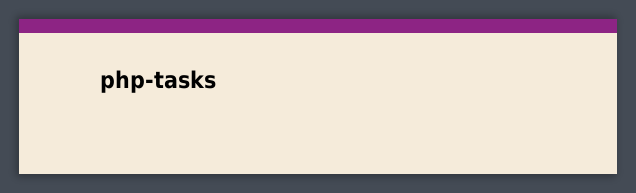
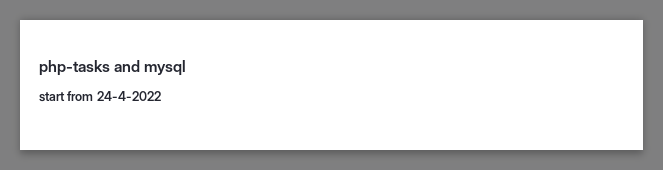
(216, 81) none -> [114,60,187,76] [39,91,161,102] and mysql // start from 24-4-2022

